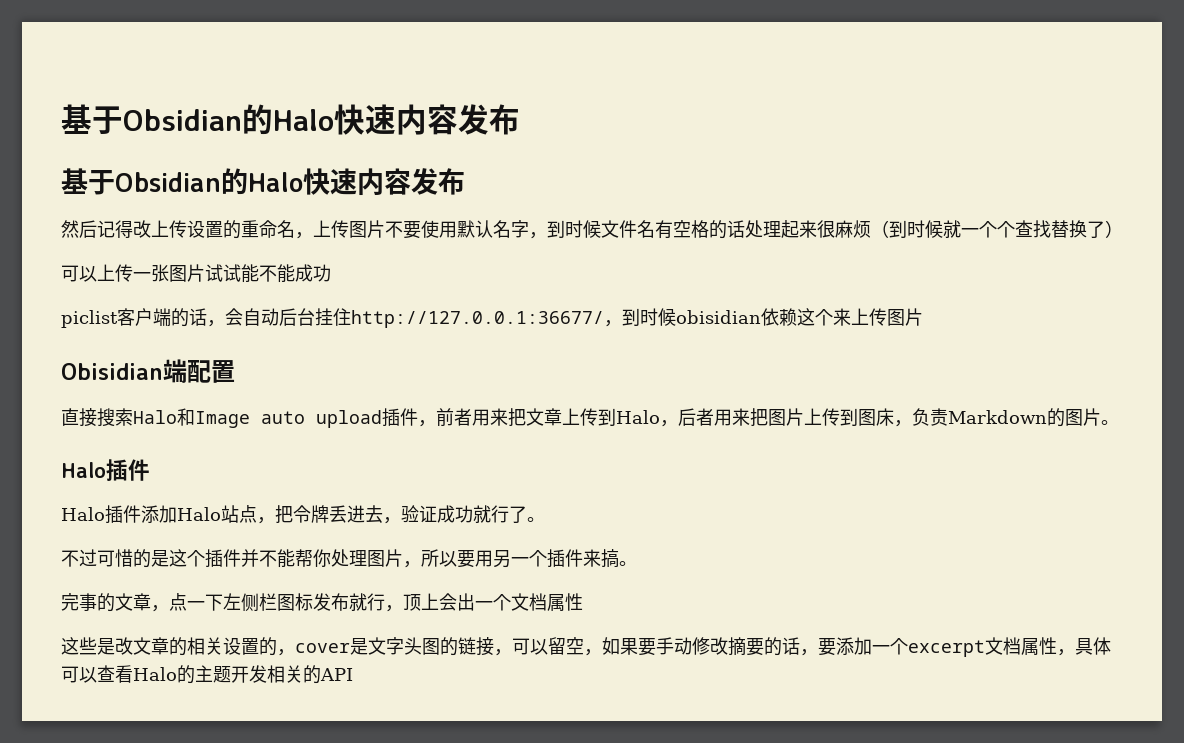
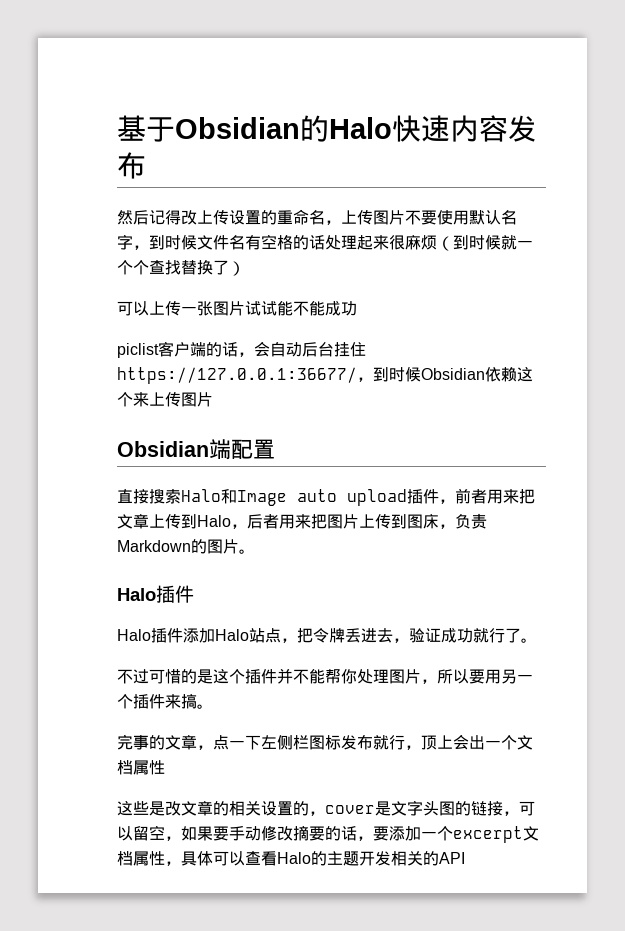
[61,104,520,135] [61,168,465,196] 基于Obsidian的Halo快速内容发布 // 基于Obsidian的Halo快速内容发布 -> [117,115,537,142] [117,152,146,179] 基于Obsidian的Halo快速内容发布
[351,308,761,328] http://127.0.0.1:36677/，到时候obisidian -> [117,366,485,384] https://127.0.0.1:36677/，到时候Obsidian
[61,363,163,380] Obisidian -> [117,441,209,457] Obsidian

